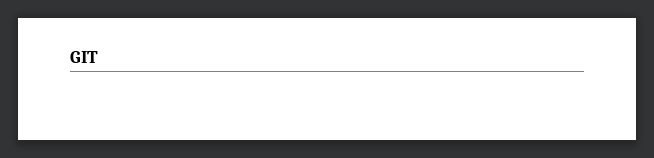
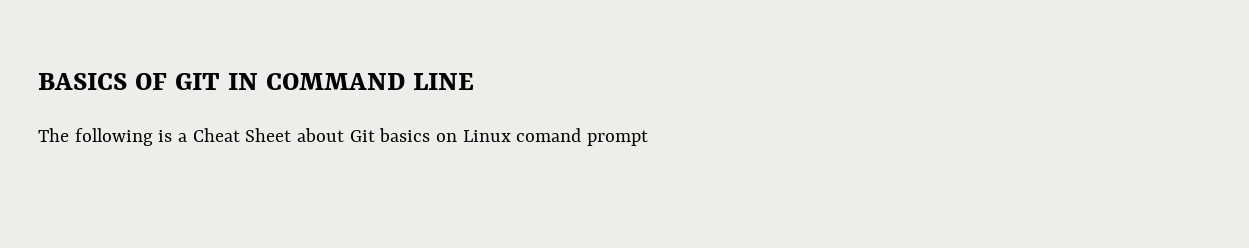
[70,51,98,63] GIT -> [38,73,474,90] [38,128,649,146] BASICS OF GIT IN COMMAND LINE // The following is a Cheat Sheet about Git basics on Linux comand prompt

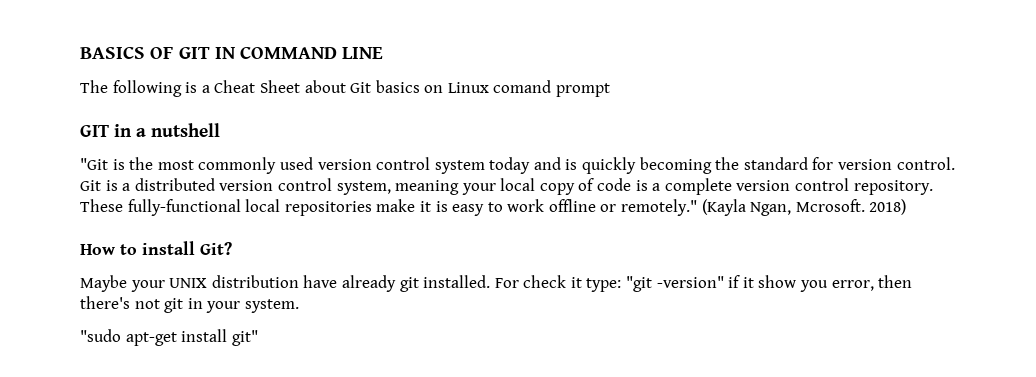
(649, 138) none -> [80,123,220,137] [80,157,955,174] [80,178,933,195] [80,199,907,216] [80,241,232,255] [80,275,913,292] [80,296,299,313] [80,329,258,346] // GIT in a nutshell // "Git is the most commonly used version control system today and is quickly becoming the standard for version control. Git is a distributed version control system, meaning your local copy of code is a complete version control repository. These fully-functional local repositories make it is easy to work offline or remotely." (Kayla Ngan, Mcrosoft. 2018) // How to install Git? // Maybe your UNIX distribution have already git installed. For check it type: "git -version" if it show you error, then there's not git in your system. // "sudo apt-get install git"

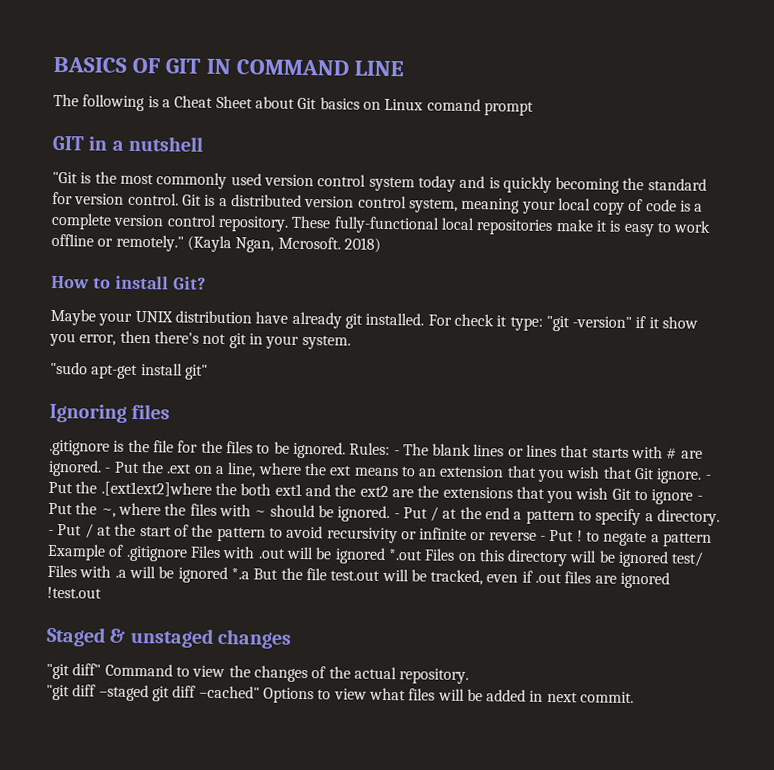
(258, 338) none -> [49,403,171,423] [49,439,703,459] [48,459,711,484] [48,481,703,505] [48,502,721,527] [48,523,713,547] [47,543,705,568] [47,564,671,589] [47,586,102,599] [46,626,293,649] [46,663,470,685] [46,684,635,704] // Ignoring files // .gitignore is the file for the files to be ignored. Rules: - The blank lines or lines that starts with # are ignored. - Put the .ext on a line, where the ext means to an extension that you wish that Git ignore. - Put the .[ext1ext2]where the both ext1 and the ext2 are the extensions that you wish Git to ignore - Put the ~, where the files with ~ should be ignored. - Put / at the end a pattern to specify a directory. - Put / at the start of the pattern to avoid recursivity or infinite or reverse - Put ! to negate a pattern Example of .gitignore Files with .out will be ignored *.out Files on this directory will be ignored test/ Files with .a will be ignored *.a But the file test.out will be tracked, even if .out files are ignored !test.out // Staged & unstaged changes // "git diff" Command to view the changes of the actual repository. // "git diff –staged git diff –cached" Options to view what files will be added in next commit.

